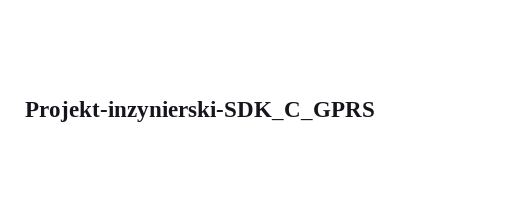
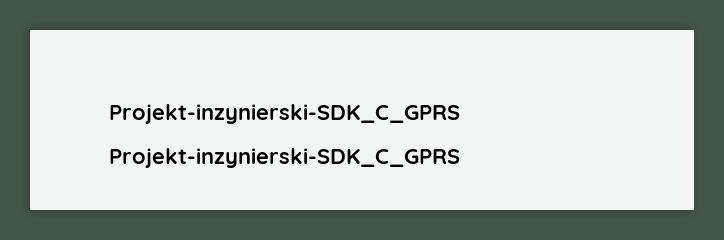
[25,101,375,122] Projekt-inzynierski-SDK_C_GPRS -> [109,104,460,124] [109,148,460,168] Projekt-inzynierski-SDK_C_GPRS // Projekt-inzynierski-SDK_C_GPRS

